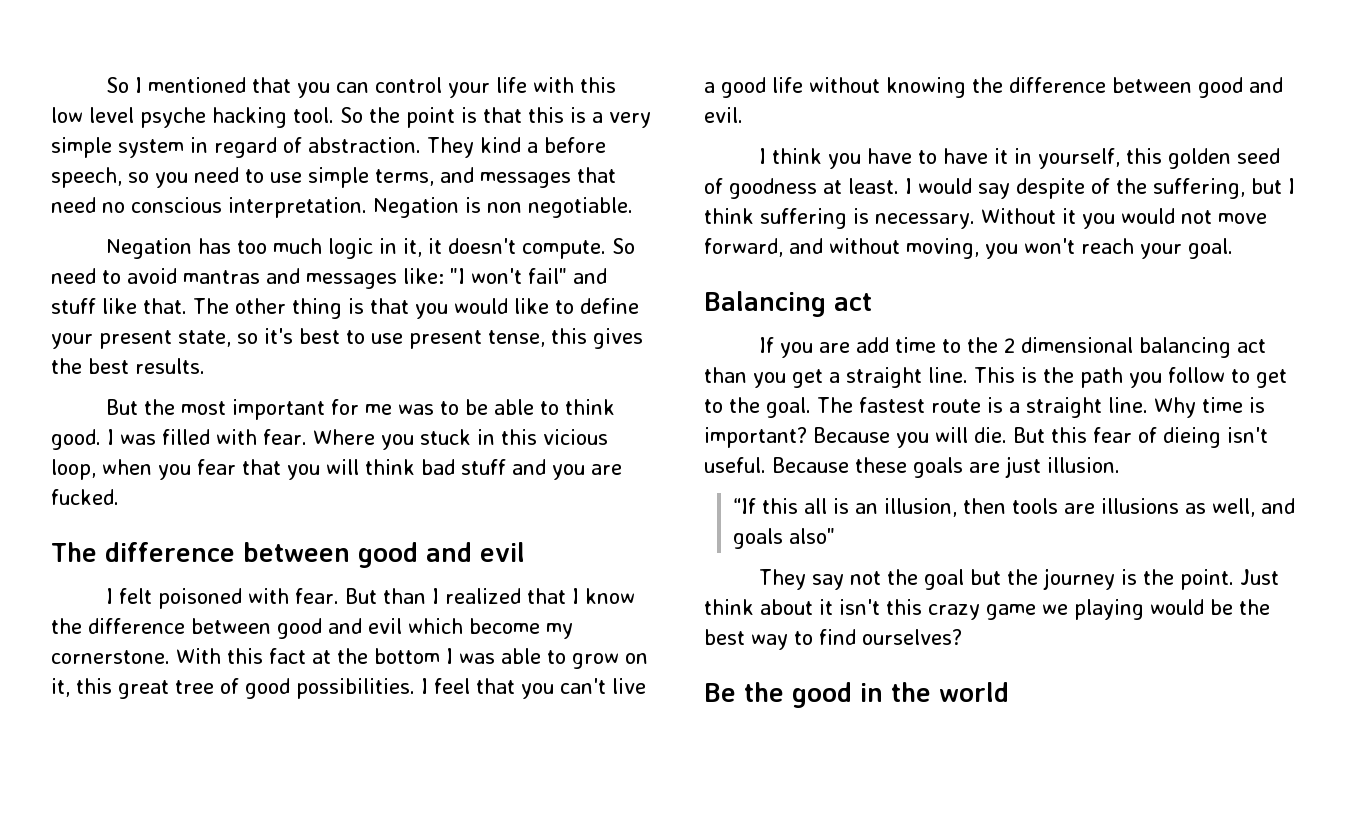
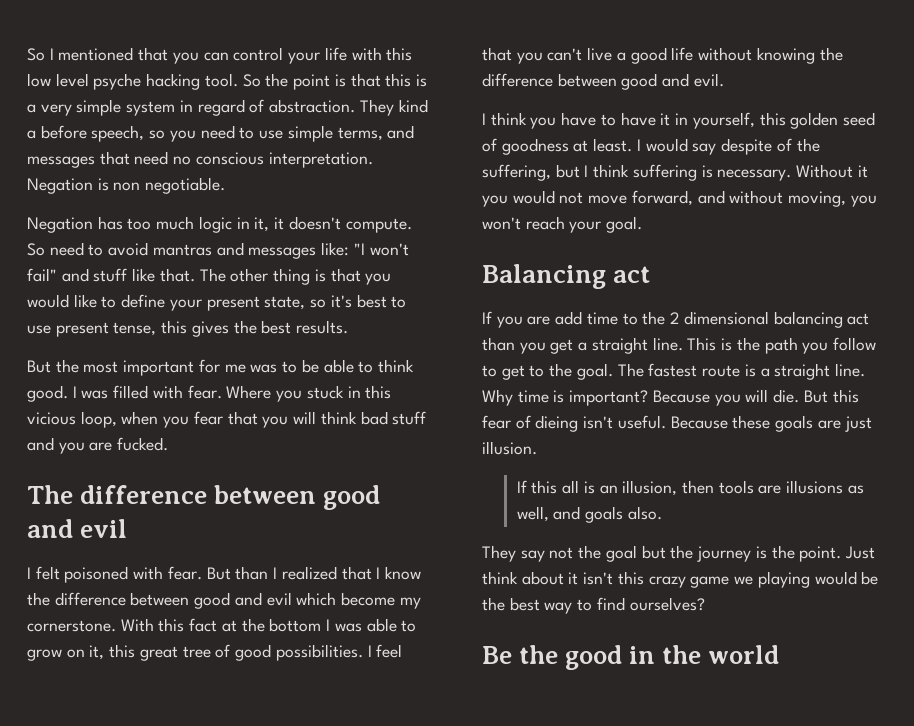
[732,498,756,514] “If -> [516,480,527,493] If
[788,528,835,544] also" -> [627,506,662,520] also.

